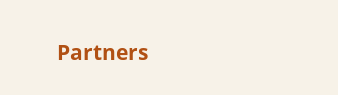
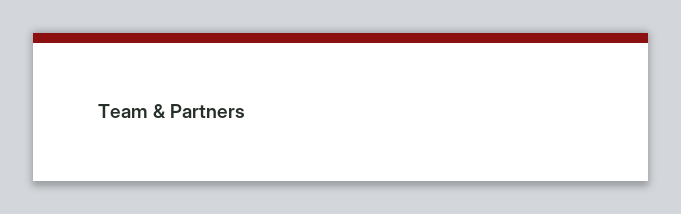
(57, 52) none -> [98,104,167,118] Team &

